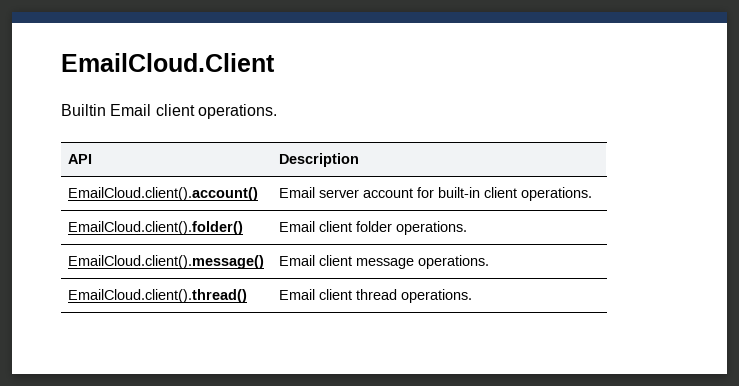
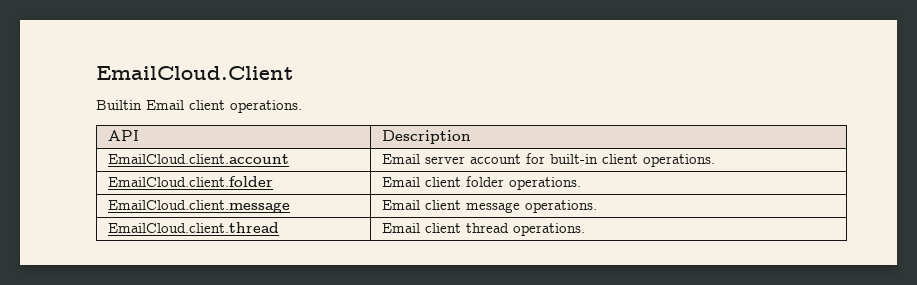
[68,187,259,201] EmailCloud.client().account() -> [107,154,289,164] EmailCloud.client.account
[68,221,244,235] EmailCloud.client().folder() -> [107,176,273,187] EmailCloud.client.folder
[68,255,265,269] EmailCloud.client().message() -> [107,200,290,213] EmailCloud.client.message
[68,289,248,303] EmailCloud.client().thread() -> [107,222,279,233] EmailCloud.client.thread

